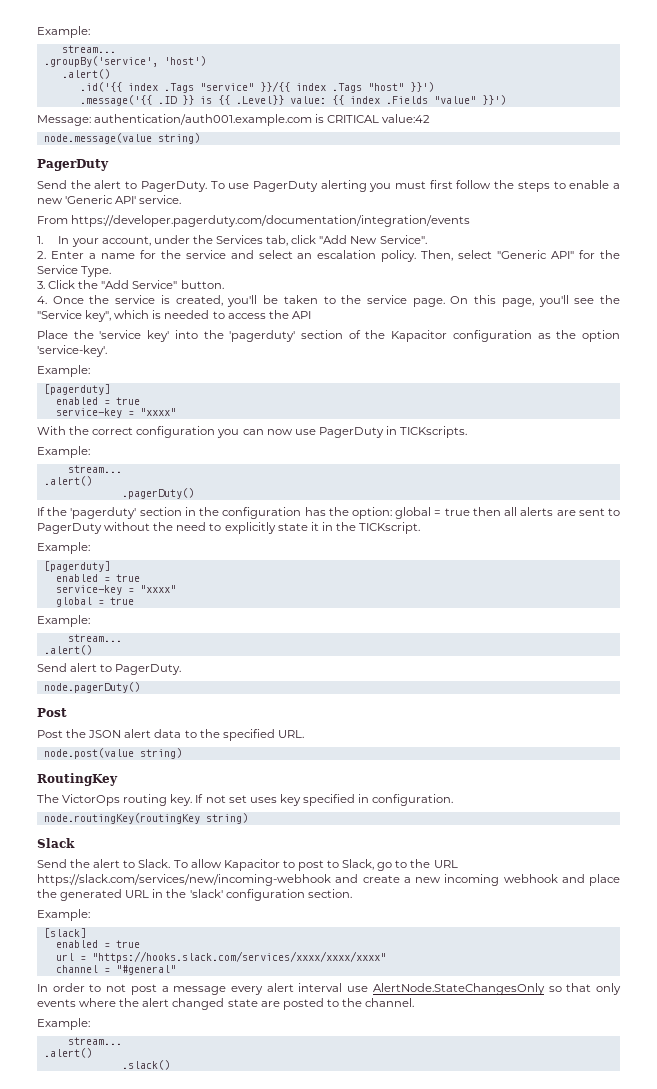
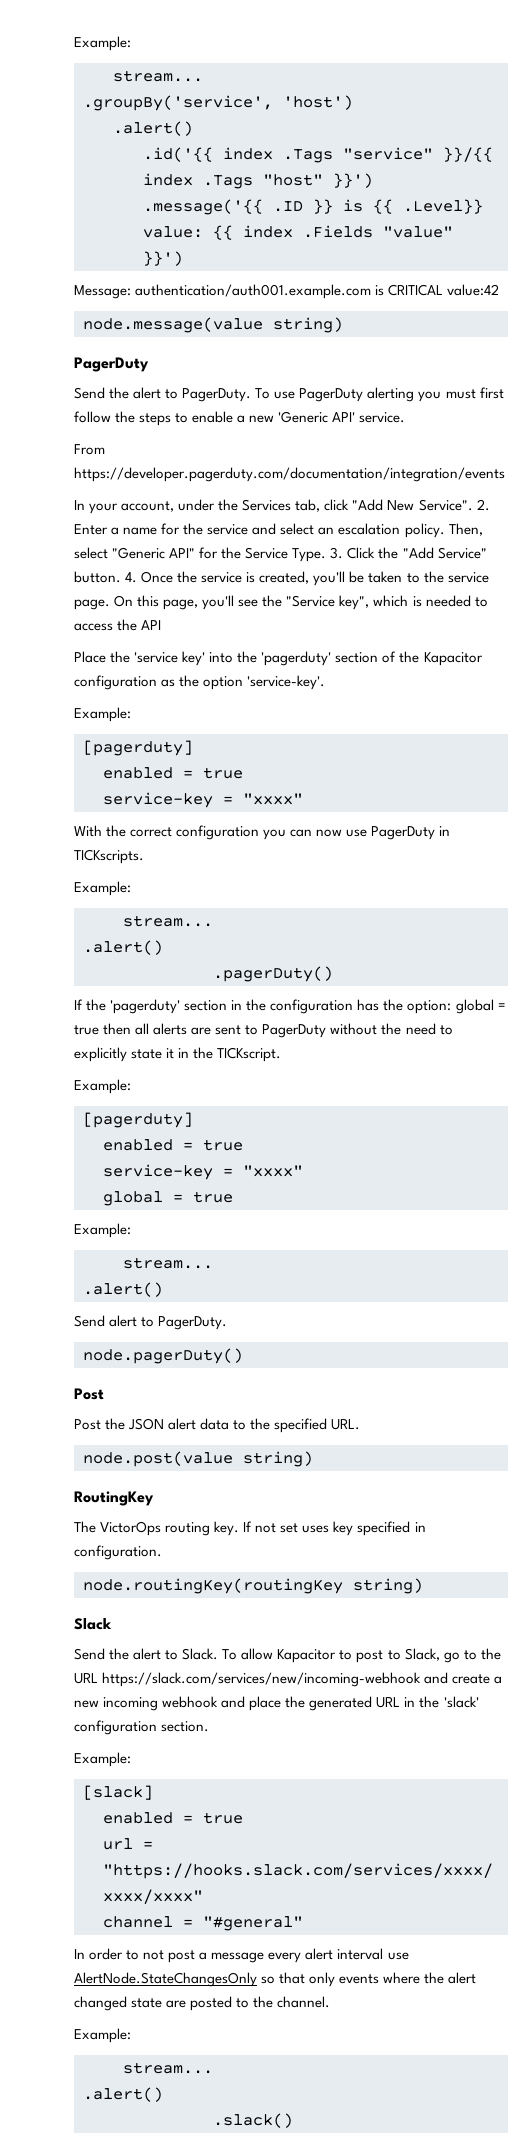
[37,236,43,244] 1. -> (505, 474) none
(427, 239) // -> (473, 505) none
(112, 271) // -> (327, 555) none
(224, 284) // -> (121, 577) none

